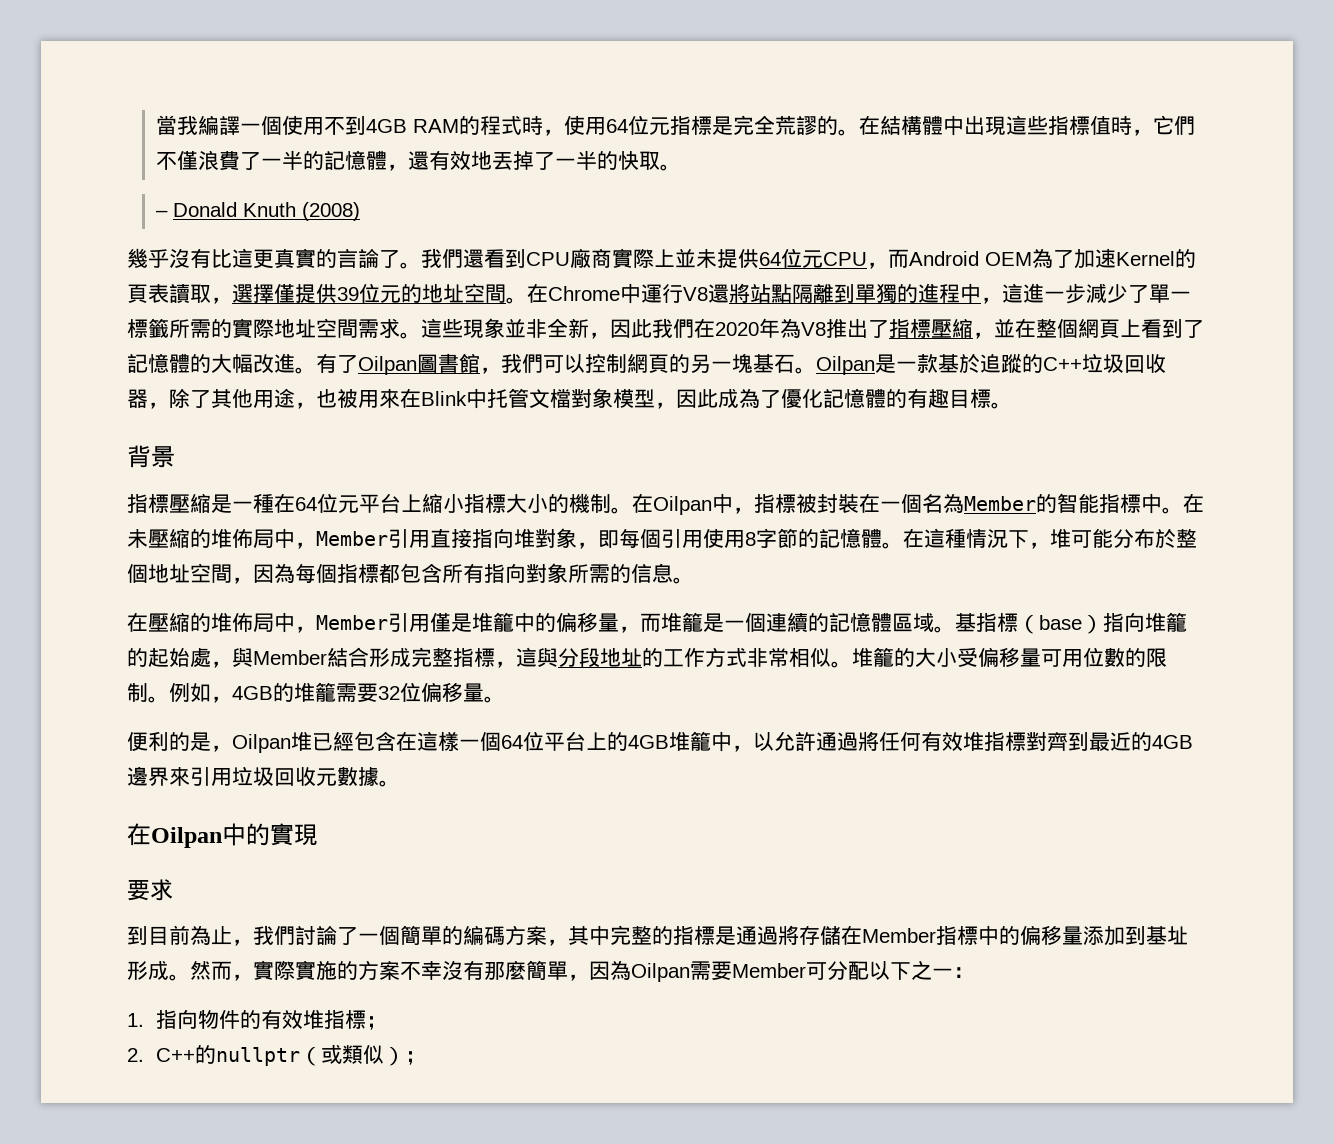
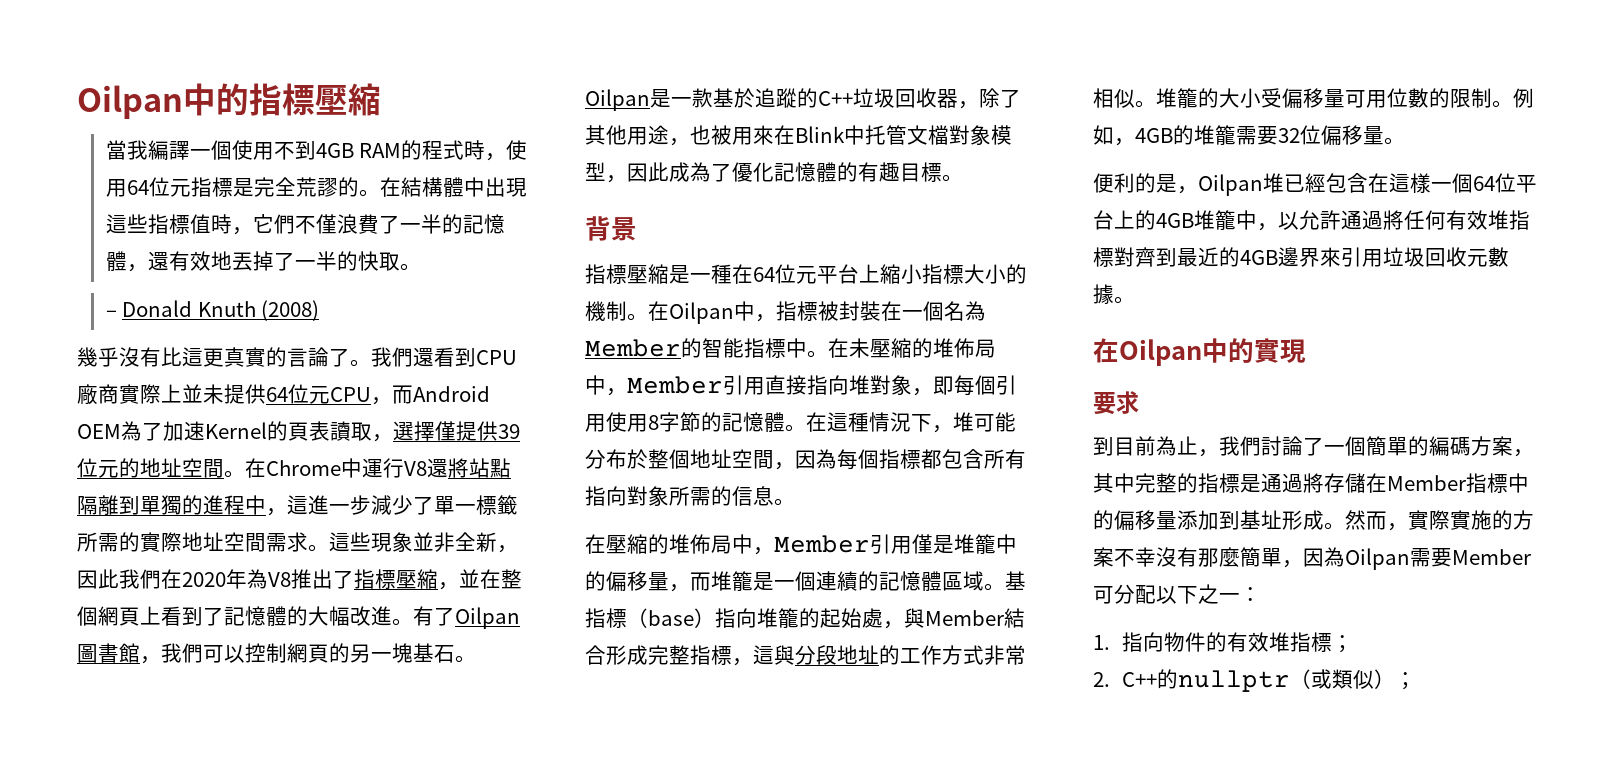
(155, 125) none -> [77,83,381,119] Oilpan中的指標壓縮 //

